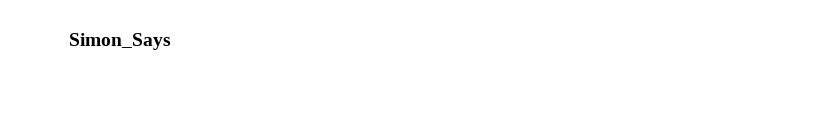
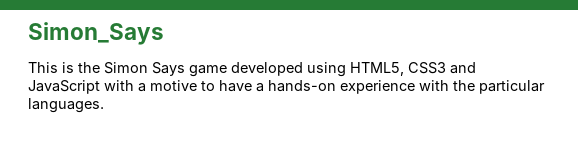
(171, 41) none -> [28,62,476,77] [28,80,545,94] [28,98,104,113] // This is the Simon Says game developed using HTML5, CSS3 and JavaScript with a motive to have a hands-on experience with the particular languages.

